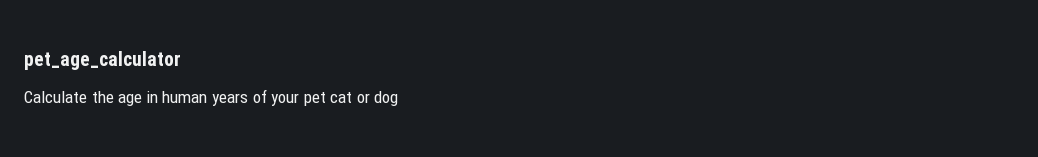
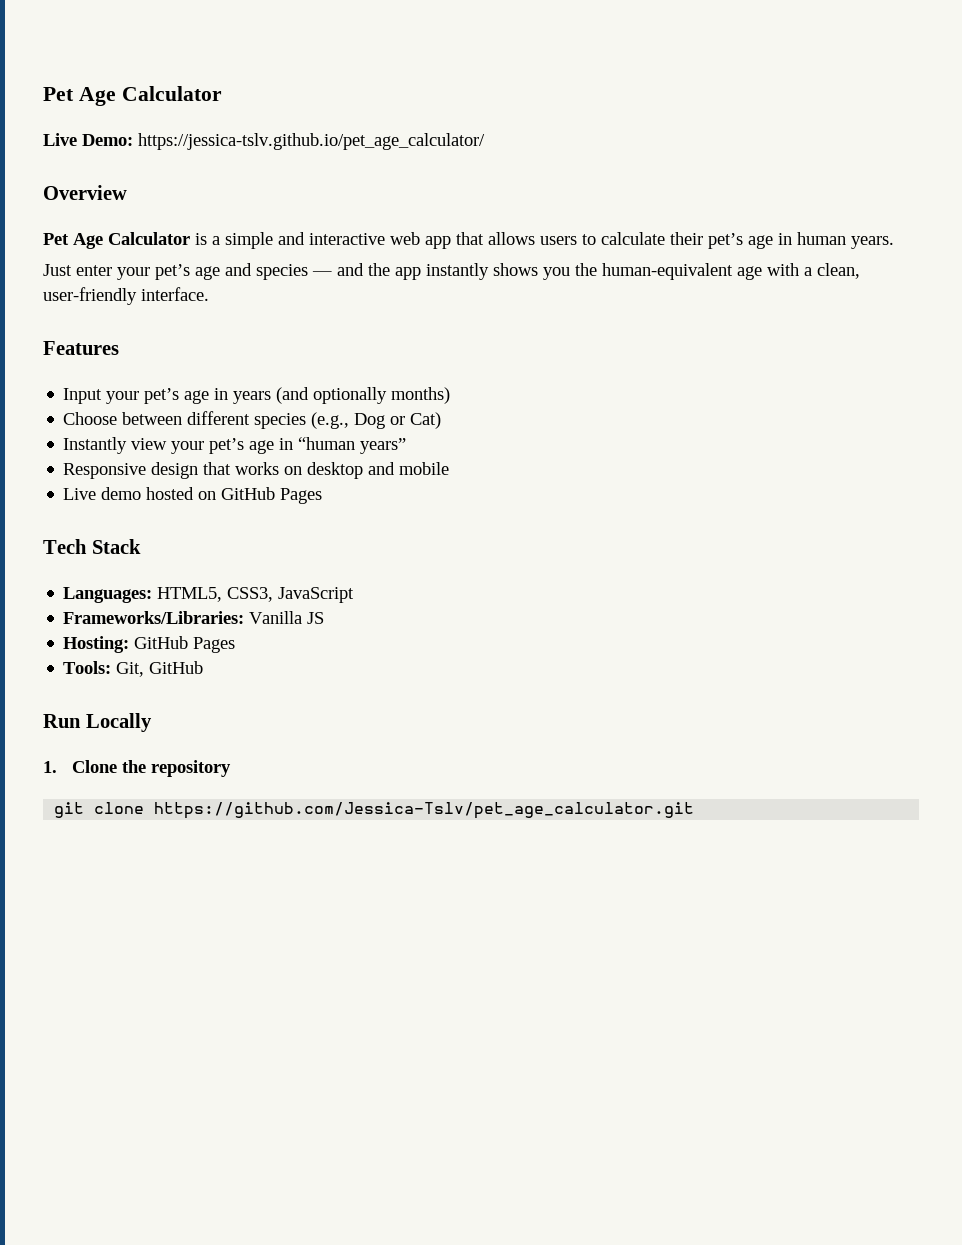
[24,51,181,70] [24,89,399,106] pet_age_calculator // Calculate the age in human years of your pet cat or dog -> [43,86,222,106] [43,133,485,150] [43,185,127,200] [43,232,894,249] [43,263,860,280] [43,287,209,305] [43,341,119,355] [63,387,451,404] [63,411,442,429] [63,437,407,454] [63,462,450,479] [63,487,323,504] [43,539,141,554] [63,587,355,603] [63,611,325,624] [63,636,236,653] [63,661,204,677] [43,713,152,732] [43,760,232,777] [54,802,695,819] Pet Age Calculator // Live Demo: https://jessica-tslv.github.io/pet_age_calculator/ // Overview // Pet Age Calculator is a simple and interactive web app that allows users to calculate their pet’s age in human years. // Just enter your pet’s age and species — and the app instantly shows you the human-equivalent age with a clean, user-friendly interface. // Features // Input your pet’s age in years (and optionally months) // Choose between different species (e.g., Dog or Cat) // Instantly view your pet’s age in “human years” // Responsive design that works on desktop and mobile // Live demo hosted on GitHub Pages // Tech Stack // Languages: HTML5, CSS3, JavaScript // Frameworks/Libraries: Vanilla JS // Hosting: GitHub Pages // Tools: Git, GitHub // Run Locally // 1. Clone the repository // git clone https://github.com/Jessica-Tslv/pet_age_calculator.git

